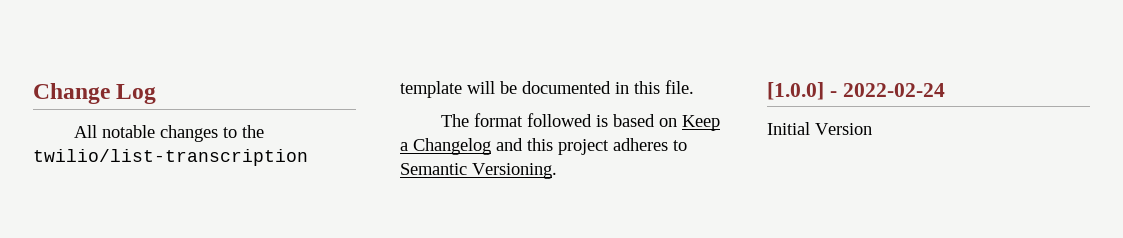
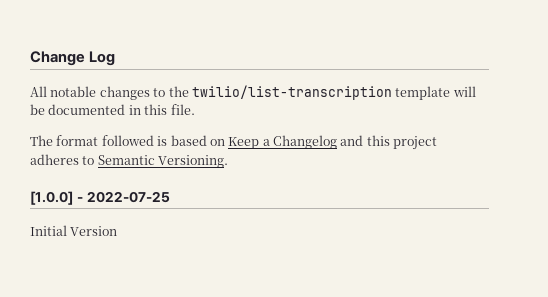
[842,83,945,97] 2022-02-24 -> [86,191,170,203] 2022-07-25

